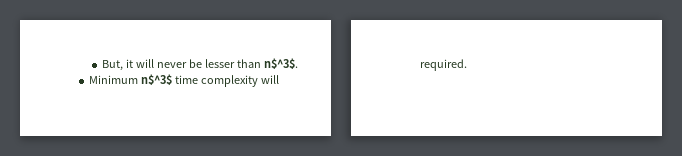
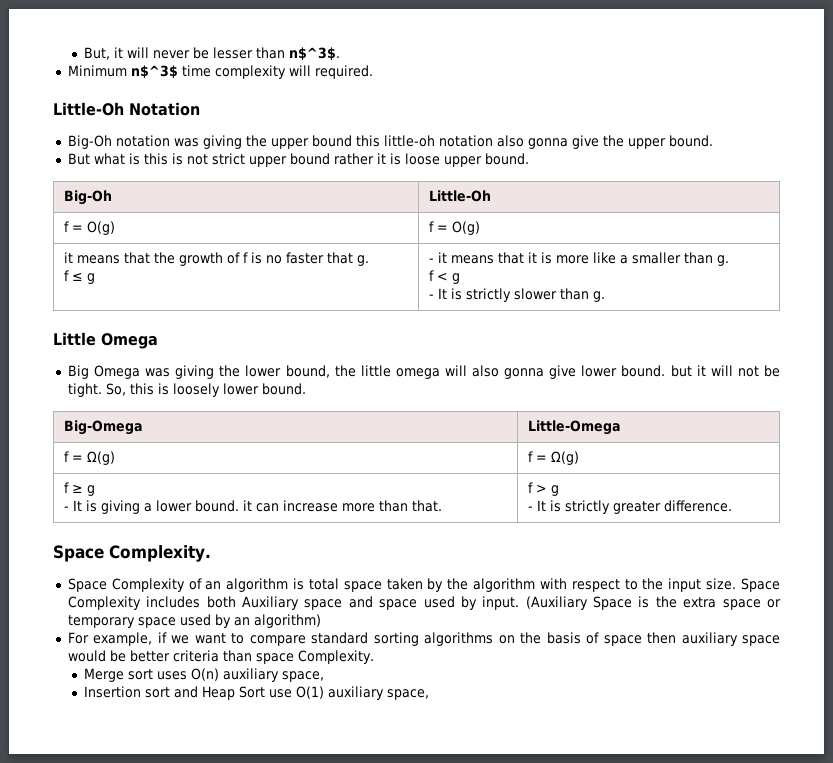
(468, 65) none -> [53,102,200,116] [67,135,713,149] [67,153,529,167] [63,190,112,205] [428,190,491,202] [63,221,115,235] [428,221,480,235] [63,252,369,266] [63,270,95,284] [428,252,729,266] [428,270,460,284] [428,288,605,302] [53,332,158,349] [67,365,780,379] [67,383,306,397] [63,420,143,435] [527,420,621,435] [63,451,115,465] [527,451,579,465] [63,482,95,496] [63,500,442,514] [527,482,559,496] [527,500,732,514] [53,545,211,562] [67,578,780,592] [67,596,781,610] [67,614,321,628] [67,632,781,646] [67,650,374,664] [84,668,325,682] [84,686,430,700] // Little-Oh Notation // Big-Oh notation was giving the upper bound this little-oh notation also gonna give the upper bound. // But what is this is not strict upper bound rather it is loose upper bound. // Big-Oh | Little-Oh // f = O(g) | f = O(g) // it means that the growth of f is no faster that g. // f ≤ g | - it means that it is more like a smaller than g. // f < g // - It is strictly slower than g. // Little Omega // Big Omega was giving the lower bound, the little omega will also gonna give lower bound. but it will not be tight. So, this is loosely lower bound. // Big-Omega | Little-Omega // f = Ω(g) | f = Ω(g) // f ≥ g // - It is giving a lower bound. it can increase more than that. | f > g // - It is strictly greater difference. // Space Complexity. // Space Complexity of an algorithm is total space taken by the algorithm with respect to the input size. Space Complexity includes both Auxiliary space and space used by input. (Auxiliary Space is the extra space or temporary space used by an algorithm) // For example, if we want to compare standard sorting algorithms on the basis of space then auxiliary space would be better criteria than space Complexity. // Merge sort uses O(n) auxiliary space, // Insertion sort and Heap Sort use O(1) auxiliary space,

